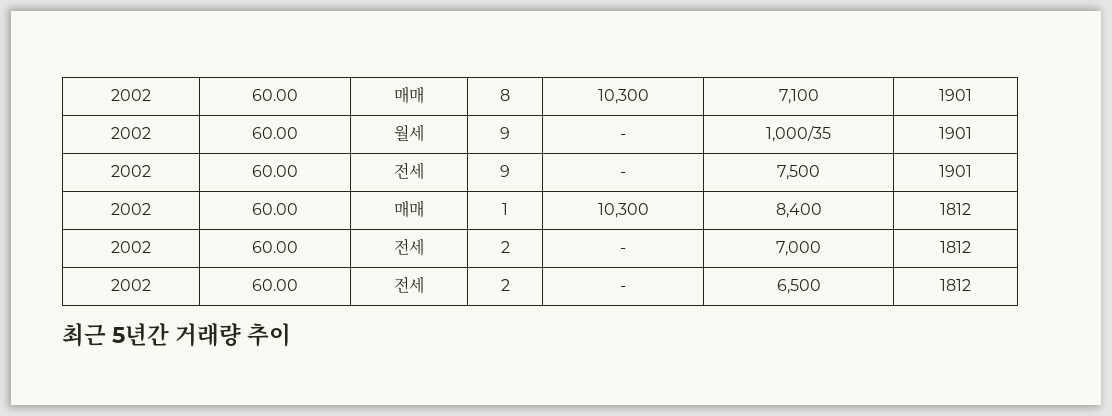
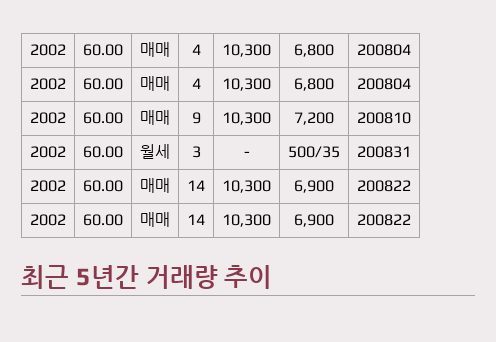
[111,89,151,101] [252,89,298,101] [394,86,424,104] [500,89,510,101] [597,89,649,104] [778,89,819,104] [939,89,972,101] 2002 | 60.00 | 매매 | 8 | 10,300 | 7,100 | 1901 -> [30,44,66,56] [83,44,123,56] [140,42,170,57] [191,44,201,55] [222,44,271,57] [294,44,334,57] [357,44,411,56] [30,78,66,90] [83,78,123,90] [140,76,170,91] [191,78,201,89] [222,78,271,91] [294,78,334,91] [357,78,411,90] [30,112,66,124] [83,112,123,124] [140,110,170,125] [191,112,201,124] [222,112,271,125] [294,112,334,125] [357,112,411,124] 2002 | 60.00 | 매매 | 4 | 10,300 | 6,800 | 200804 // 2002 | 60.00 | 매매 | 4 | 10,300 | 6,800 | 200804 // 2002 | 60.00 | 매매 | 9 | 10,300 | 7,200 | 200810
[500,127,510,139] [620,134,626,139] [766,125,831,142] [939,127,972,139] [111,165,151,177] [252,165,298,177] [394,162,424,180] [500,165,510,177] [620,172,626,177] [777,165,820,180] [939,165,972,177] [111,203,151,215] [252,203,298,215] [394,200,424,218] [502,203,508,215] [597,203,649,218] [775,203,822,218] [940,203,971,215] [111,241,151,253] [252,241,298,253] [394,238,424,256] [500,241,510,253] [620,248,626,253] [776,241,821,256] [940,241,971,253] [111,279,151,291] [252,279,298,291] [394,276,424,294] [500,279,510,291] [620,286,626,291] [776,279,821,294] [940,279,971,291] 9 | - | 1,000/35 | 1901 // 2002 | 60.00 | 전세 | 9 | - | 7,500 | 1901 // 2002 | 60.00 | 매매 | 1 | 10,300 | 8,400 | 1812 // 2002 | 60.00 | 전세 | 2 | - | 7,000 | 1812 // 2002 | 60.00 | 전세 | 2 | - | 6,500 | 1812 -> [191,146,201,158] [243,151,250,157] [288,146,340,158] [357,146,411,158] [30,180,66,192] [83,180,123,192] [140,178,170,193] [187,180,205,191] [222,180,271,193] [294,180,334,193] [357,180,411,192] [30,214,66,226] [83,214,123,226] [140,212,170,227] [187,214,205,225] [222,214,271,227] [294,214,334,227] [357,214,411,226] 3 | - | 500/35 | 200831 // 2002 | 60.00 | 매매 | 14 | 10,300 | 6,900 | 200822 // 2002 | 60.00 | 매매 | 14 | 10,300 | 6,900 | 200822

